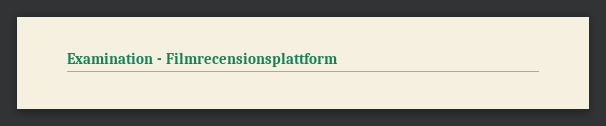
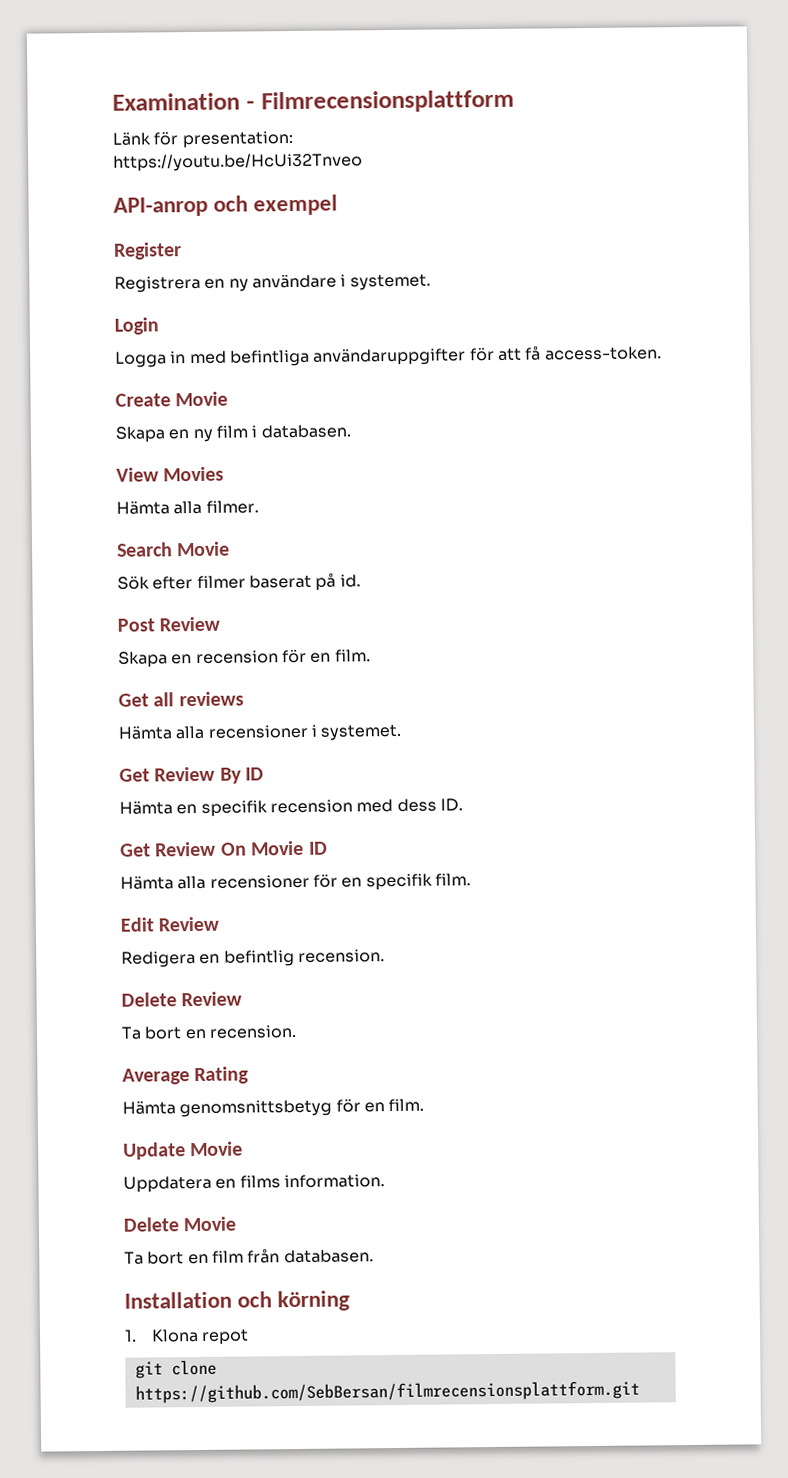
(339, 59) none -> [112,130,294,149] [113,152,363,172] [113,194,339,217] [113,242,182,260] [114,273,431,293] [114,317,159,335] [115,345,662,368] [115,391,229,407] [115,424,351,443] [116,466,225,482] [116,500,259,515] [116,541,231,557] [117,572,361,591] [117,616,221,632] [118,648,371,668] [118,691,244,707] [118,723,403,741] [119,766,265,784] [119,798,463,817] [120,840,328,857] [120,873,471,891] [120,916,220,932] [121,949,385,968] [121,991,243,1007] [121,1025,297,1040] [122,1066,250,1085] [122,1098,425,1118] [123,1141,244,1160] [123,1174,385,1193] [123,1216,237,1232] [124,1248,374,1265] [124,1290,351,1312] [124,1328,249,1345] [134,1359,217,1379] [134,1380,640,1404] // Länk för presentation: // https://youtu.be/HcUi32Tnveo // API-anrop och exempel // Register // Registrera en ny användare i systemet. // Login // Logga in med befintliga användaruppgifter för att få access-token. // Create Movie // Skapa en ny film i databasen. // View Movies // Hämta alla filmer. // Search Movie // Sök efter filmer baserat på id. // Post Review // Skapa en recension för en film. // Get all reviews // Hämta alla recensioner i systemet. // Get Review By ID // Hämta en specifik recension med dess ID. // Get Review On Movie ID // Hämta alla recensioner för en specifik film. // Edit Review // Redigera en befintlig recension. // Delete Review // Ta bort en recension. // Average Rating // Hämta genomsnittsbetyg för en film. // Update Movie // Uppdatera en films information. // Delete Movie // Ta bort en film från databasen. // Installation och körning // 1. Klona repot // git clone https://github.com/SebBersan/filmrecensionsplattform.git

